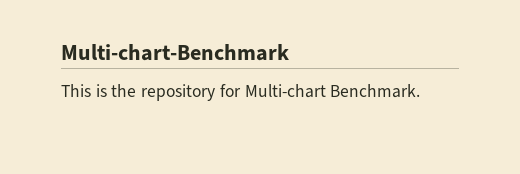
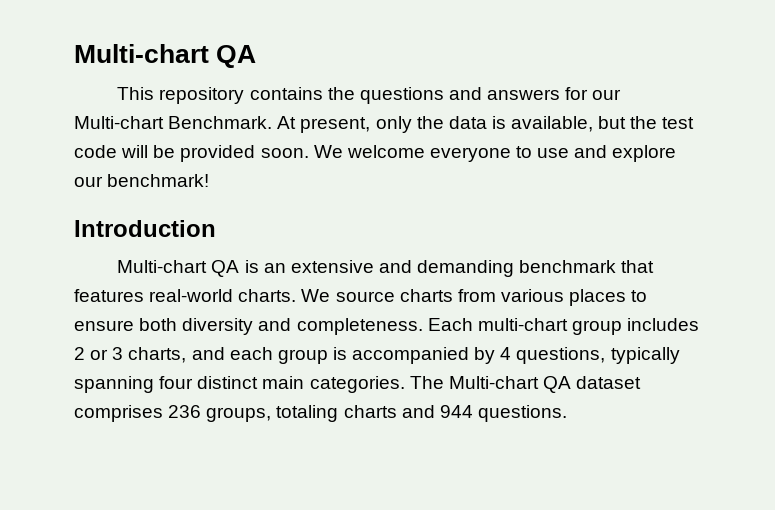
[61,44,289,61] Multi-chart-Benchmark -> [74,44,257,68] Multi-chart QA
[95,84,421,101] is the repository for Multi-chart Benchmark. -> [159,87,622,104] [74,116,695,133] [74,145,677,162] [74,174,210,187] [74,220,216,237] [117,260,655,277] [74,289,648,306] [74,318,700,335] [74,347,680,364] [74,376,642,393] [74,405,567,422] repository contains the questions and answers for our Multi-chart Benchmark. At present, only the data is available, but the test code will be provided soon. We welcome everyone to use and explore our benchmark! // Introduction // Multi-chart QA is an extensive and demanding benchmark that features real-world charts. We source charts from various places to ensure both diversity and completeness. Each multi-chart group includes 2 or 3 charts, and each group is accompanied by 4 questions, typically spanning four distinct main categories. The Multi-chart QA dataset comprises 236 groups, totaling charts and 944 questions.

